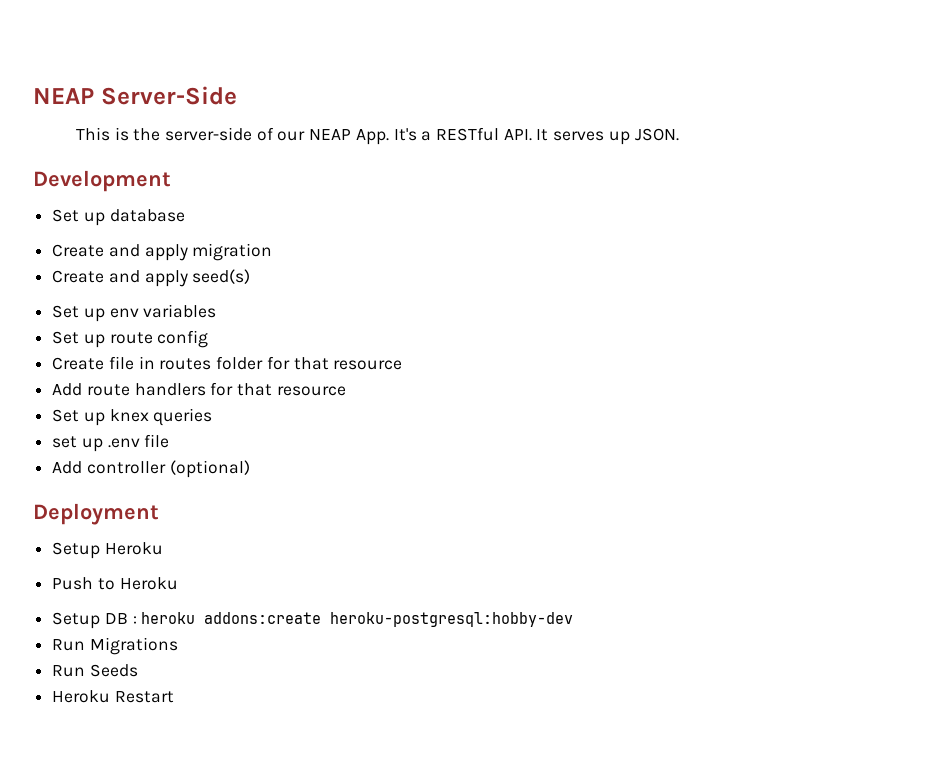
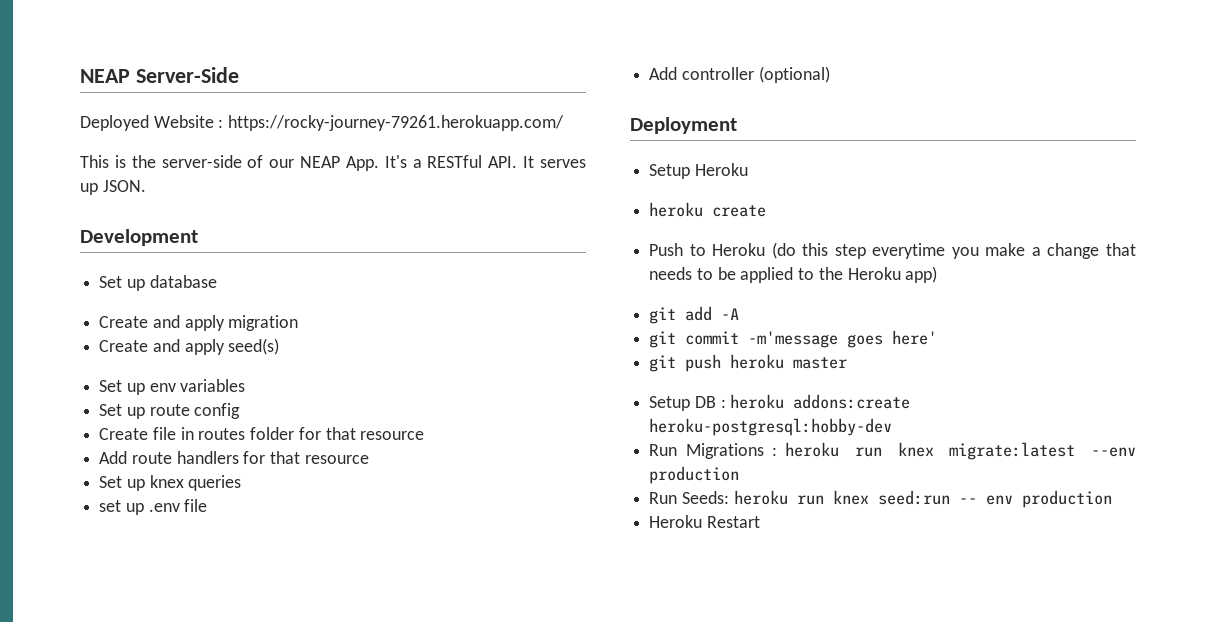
(237, 95) none -> [80,115,565,131] // Deployed Website : https://rocky-journey-79261.herokuapp.com/
(163, 548) none -> [649,202,767,217] // heroku create
(178, 583) none -> [771,242,1136,259] [649,266,938,283] [649,306,740,324] [649,330,938,348] [649,354,848,372] (do this step everytime you make a change that needs to be applied to the Heroku app) // git add -A // git commit -m'message goes here' // git push heroku master
[52,664,138,677] // Run Seeds -> [771,442,1136,460] [649,466,740,484] [649,490,1112,508] : heroku run knex migrate:latest --env production // Run Seeds: heroku run knex seed:run -- env production

